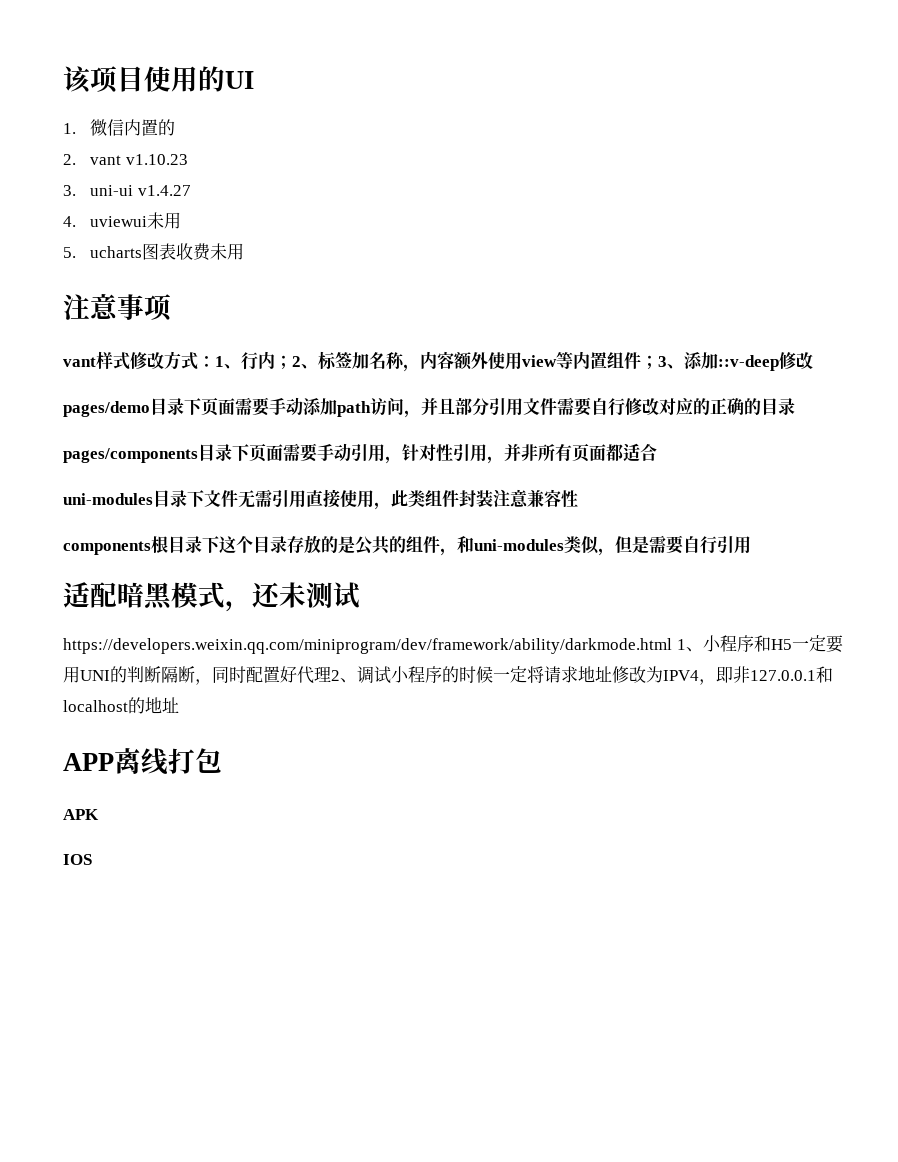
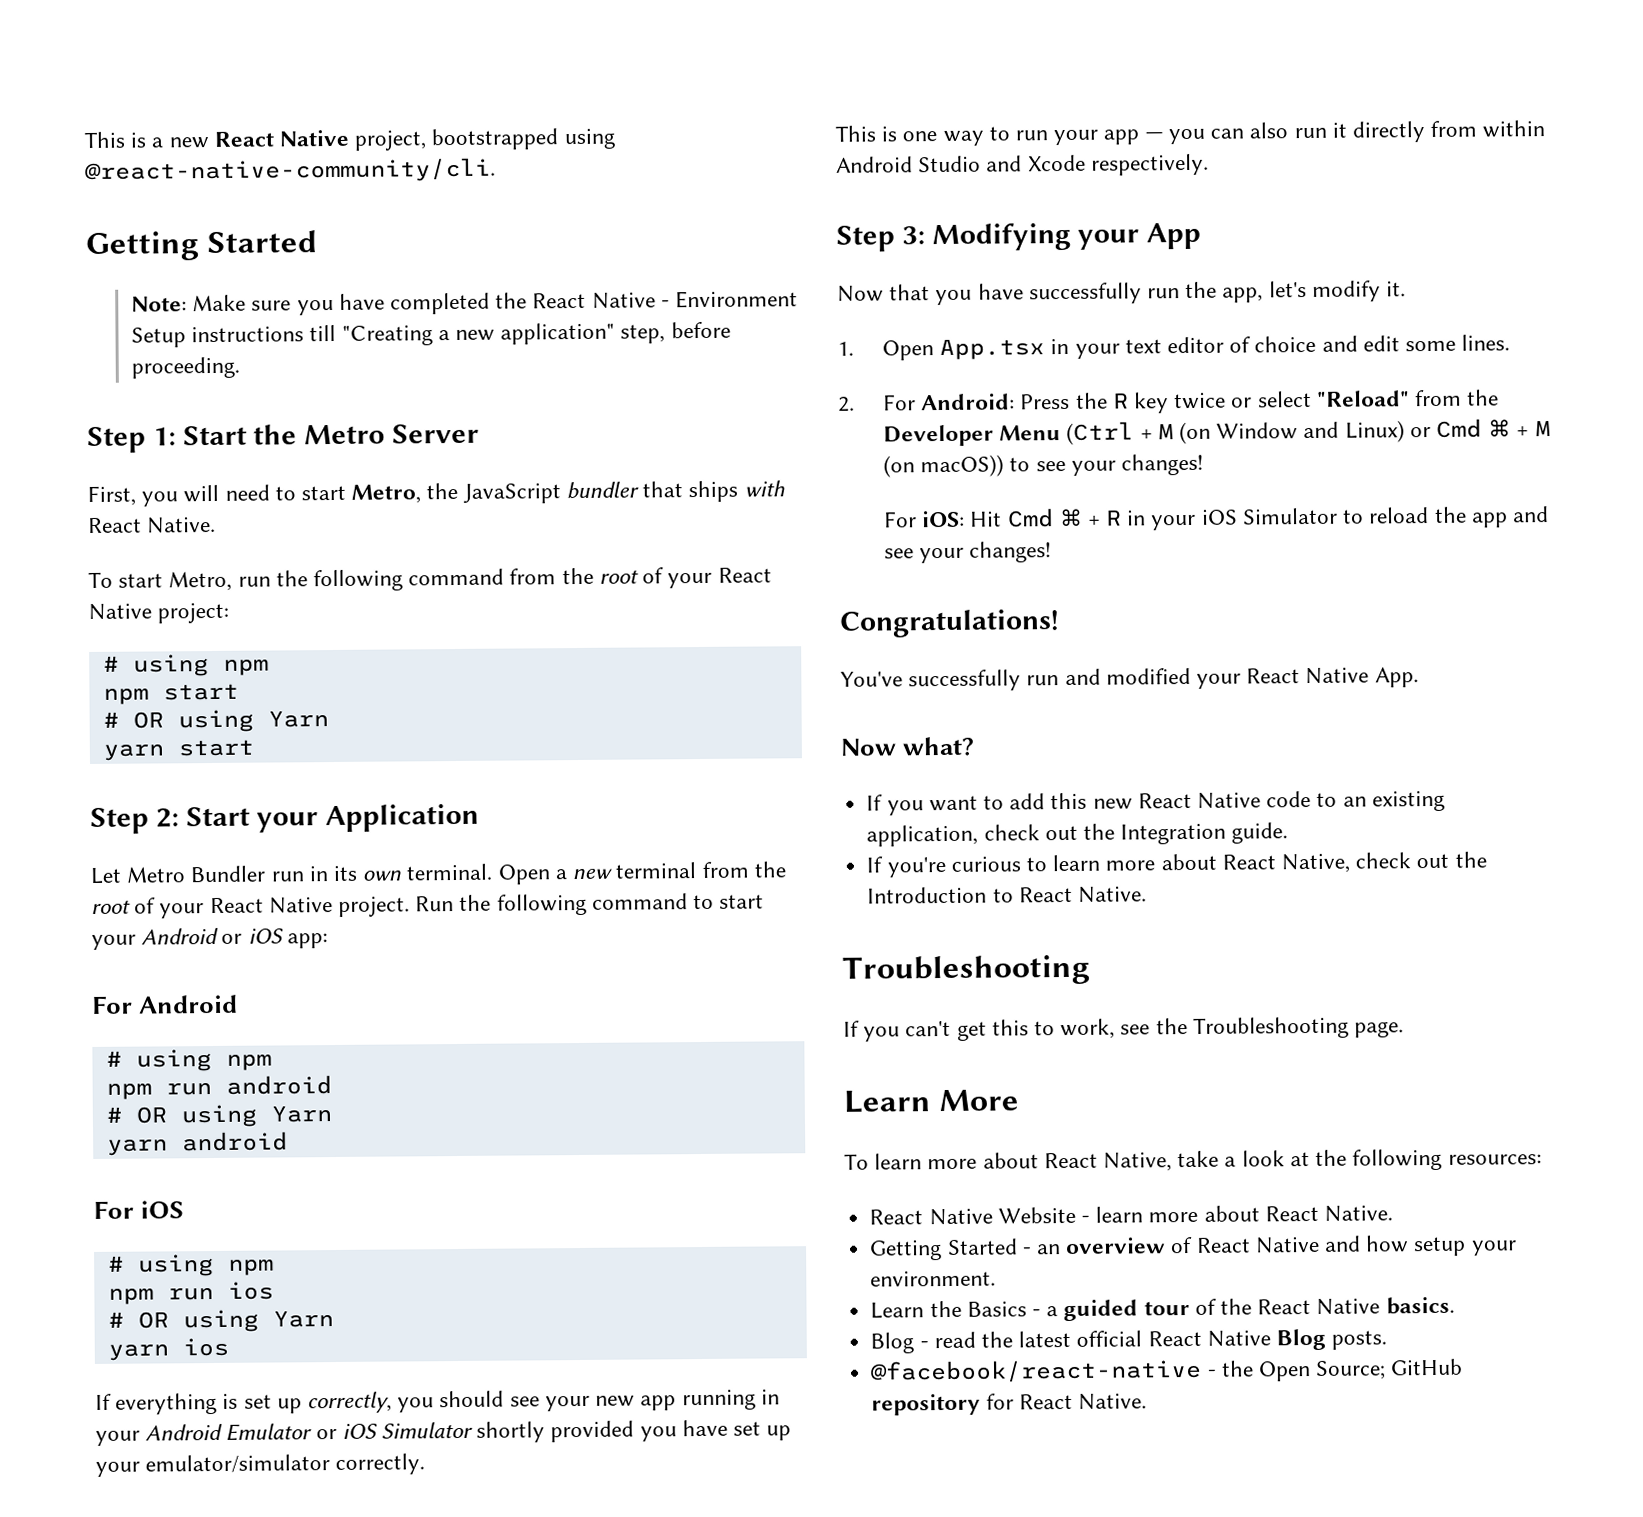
[63,66,254,93] [63,119,176,136] [63,154,188,165] [63,185,191,196] [63,212,182,229] [63,243,245,261] [63,294,172,321] [63,351,813,372] [63,397,795,418] [63,443,657,464] [63,489,578,510] [63,535,751,556] [63,582,360,612] [63,635,843,654] [63,666,833,685] [63,697,179,714] [63,748,222,775] [63,809,99,820] [63,854,92,865] 该项目使用的UI // 1.微信内置的 // 2. vant v1.10.23 // 3. uni-ui v1.4.27 // 4. uviewui未用 // 5. ucharts图表收费未用 // 注意事项 // vant样式修改方式：1、行内；2、标签加名称，内容额外使用view等内置组件；3、添加::v-deep修改 // pages/demo目录下页面需要手动添加path访问，并且部分引用文件需要自行修改对应的正确的目录 // pages/components目录下页面需要手动引用，针对性引用，并非所有页面都适合 // uni-modules目录下文件无需引用直接使用，此类组件封装注意兼容性 // components根目录下这个目录存放的是公共的组件，和uni-modules类似，但是需要自行引用 // 适配暗黑模式，还未测试 // https://developers.weixin.qq.com/miniprogram/dev/framework/ability/darkmode.html 1、小程序和H5一定要用UNI的判断隔断，同时配置好代理2、调试小程序的时候一定将请求地址修改为IPV4，即非127.0.0.1和localhost的地址 // APP离线打包 // APK // IOS -> [84,128,615,151] [85,157,496,185] [85,230,317,262] [131,290,799,316] [131,321,731,348] [131,356,241,379] [87,423,480,454] [87,480,785,507] [88,516,217,534] [88,567,772,592] [88,602,230,624] [102,654,269,677] [102,683,239,705] [102,709,329,733] [102,739,254,761] [90,803,480,834] [90,861,786,885] [91,893,765,919] [91,927,328,950] [91,994,239,1014] [105,1049,272,1072] [105,1075,332,1100] [105,1104,332,1128] [106,1131,288,1156] [93,1200,185,1219] [107,1254,274,1277] [107,1281,274,1305] [107,1309,334,1333] [107,1337,229,1361] [95,1389,780,1415] [95,1419,792,1446] [95,1453,426,1477] [835,120,1546,146] [836,153,1209,176] [836,222,1202,252] [837,280,1407,306] [837,334,1511,361] [838,389,1500,414] [883,418,1551,447] [883,453,1204,478] [883,506,1549,531] [884,541,1052,564] [839,609,1060,638] [840,667,1419,692] [840,736,975,757] [866,790,1445,816] [866,822,1289,847] [866,851,1487,878] [867,886,1147,904] [842,954,1090,986] [843,1016,1405,1042] [843,1089,1019,1113] [844,1148,1542,1172] [869,1205,1393,1226] [869,1235,1517,1261] [870,1270,997,1287] [870,1296,1455,1322] [870,1328,1388,1354] [870,1358,1464,1384] [871,1393,1147,1416] This is a new React Native project, bootstrapped using @react-native-community/cli. // Getting Started // Note: Make sure you have completed the React Native - Environment Setup instructions till "Creating a new application" step, before proceeding. // Step 1: Start the Metro Server // First, you will need to start Metro, the JavaScript bundler that ships with React Native. // To start Metro, run the following command from the root of your React Native project: // # using npm // npm start // # OR using Yarn // yarn start // Step 2: Start your Application // Let Metro Bundler run in its own terminal. Open a new terminal from the root of your React Native project. Run the following command to start your Android or iOS app: // For Android // # using npm // npm run android // # OR using Yarn // yarn android // For iOS // # using npm // npm run ios // # OR using Yarn // yarn ios // If everything is set up correctly, you should see your new app running in your Android Emulator or iOS Simulator shortly provided you have set up your emulator/simulator correctly. // This is one way to run your app — you can also run it directly from within Android Studio and Xcode respectively. // Step 3: Modifying your App // Now that you have successfully run the app, let's modify it. // 1. Open App.tsx in your text editor of choice and edit some lines. // 2. For Android: Press the R key twice or select "Reload" from the Developer Menu (Ctrl + M (on Window and Linux) or Cmd ⌘ + M (on macOS)) to see your changes! // For iOS: Hit Cmd ⌘ + R in your iOS Simulator to reload the app and see your changes! // Congratulations! // You've successfully run and modified your React Native App. // Now what? // If you want to add this new React Native code to an existing application, check out the Integration guide. // If you're curious to learn more about React Native, check out the Introduction to React Native. // Troubleshooting // If you can't get this to work, see the Troubleshooting page. // Learn More // To learn more about React Native, take a look at the following resources: // React Native Website - learn more about React Native. // Getting Started - an overview of React Native and how setup your environment. // Learn the Basics - a guided tour of the React Native basics. // Blog - read the latest official React Native Blog posts. // @facebook/react-native - the Open Source; GitHub repository for React Native.

